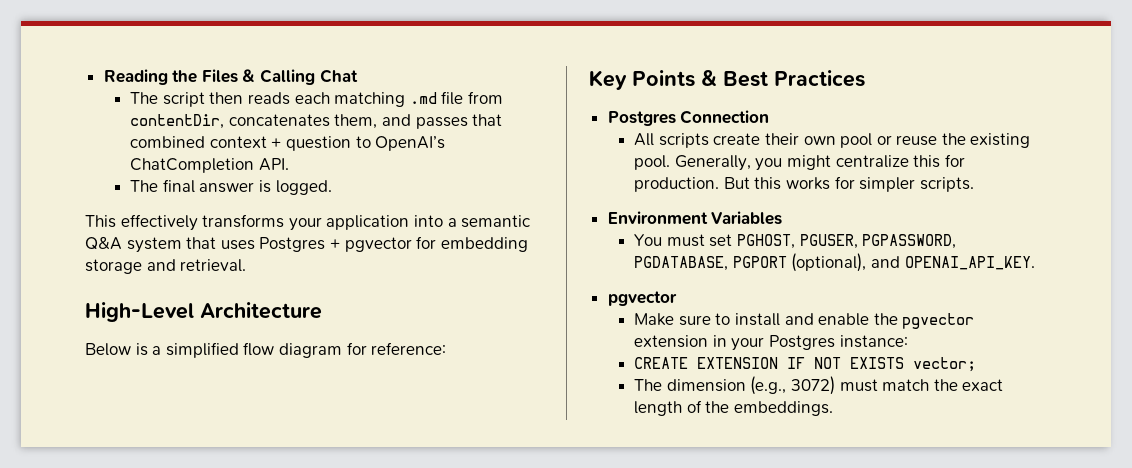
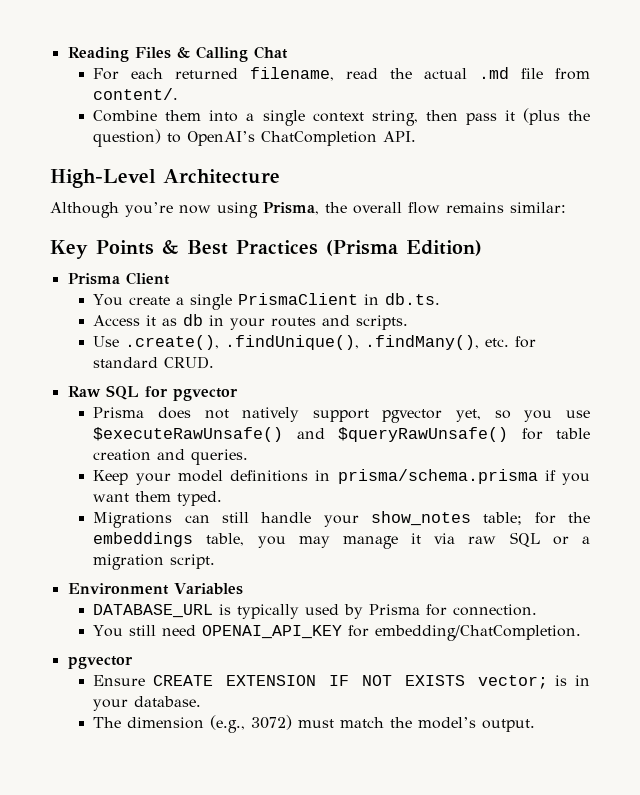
[172,70,198,83] the -> (129, 54) none
[130,91,503,107] [130,114,503,129] [130,136,446,151] [130,158,289,173] [130,179,332,195] [85,214,531,231] [85,236,528,253] [85,259,247,274] [85,302,322,322] [85,342,447,358] The script then reads each matching .md file from contentDir, concatenates them, and passes that combined context + question to OpenAI’s ChatCompletion API. // The final answer is logged. // This effectively transforms your application into a semantic Q&A system that uses Postgres + pgvector for embedding storage and retrieval. // High-Level Architecture // Below is a simplified flow diagram for reference: -> [93,67,590,81] [93,88,179,100] [93,108,590,126] [93,129,417,147] [50,169,280,188] [50,202,566,218] For each returned filename, read the actual .md file from content/. // Combine them into a single context string, then pass it (plus the question) to OpenAI’s ChatCompletion API. // High-Level Architecture // Although you’re now using Prisma, the overall flow remains similar:
[607,110,770,126] [634,133,1031,148] [634,154,965,171] [634,176,974,192] [607,211,783,225] [634,234,957,249] [634,253,1035,272] [607,291,677,306] [634,313,975,329] [634,335,908,351] // Postgres Connection // All scripts create their own pool or reuse the existing pool. Generally, you might centralize this for production. But this works for simpler scripts. // Environment Variables // You must set PGHOST, PGUSER, PGPASSWORD, PGDATABASE, PGPORT (optional), and OPENAI_API_KEY. // pgvector // Make sure to install and enable the pgvector extension in your Postgres instance: // -> [326,240,482,256] [67,272,170,285] [93,293,441,310] [93,314,409,330] [93,335,537,350] [93,356,215,369] [67,385,238,401] [93,407,590,423] [93,427,590,442] [93,449,249,465] [93,469,590,485] [93,491,223,506] [93,511,590,528] [93,532,590,549] [93,554,216,570] [67,583,243,595] [93,604,538,619] [93,625,582,641] [67,656,133,669] [93,675,146,686] (Prisma Edition) // Prisma Client // You create a single PrismaClient in db.ts. // Access it as db in your routes and scripts. // Use .create(), .findUnique(), .findMany(), etc. for standard CRUD. // Raw SQL for pgvector // Prisma does not natively support pgvector yet, so you use $executeRawUnsafe() and $queryRawUnsafe() for table creation and queries. // Keep your model definitions in prisma/schema.prisma if you want them typed. // Migrations can still handle your show_notes table; for the embeddings table, you may manage it via raw SQL or a migration script. // Environment Variables // DATABASE_URL is typically used by Prisma for connection. // You still need OPENAI_API_KEY for embedding/ChatCompletion. // pgvector // Ensure
(977, 364) none -> [555,675,590,686] [93,696,202,711] is in your database.
[962,379,1004,391] [634,400,833,416] exact length of the embeddings. -> [418,717,536,732] model’s output.

